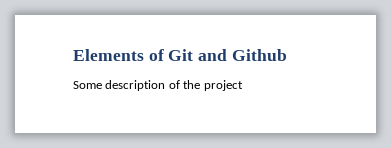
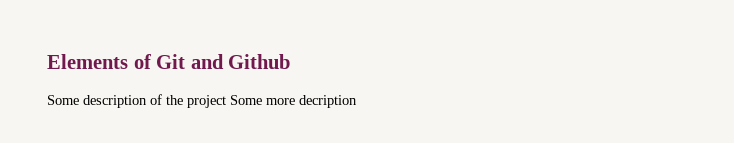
(243, 85) none -> [230,95,357,108] Some more decription

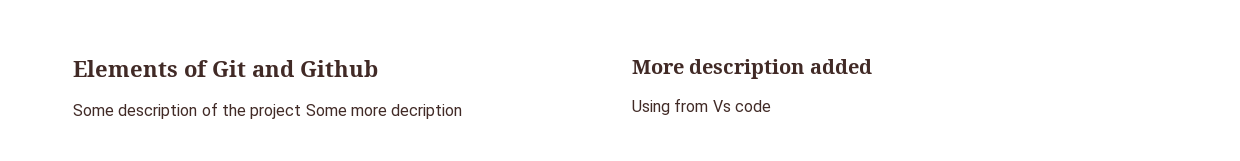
(357, 101) none -> [632,59,872,79] [632,98,771,115] // More description added // Using from Vs code

